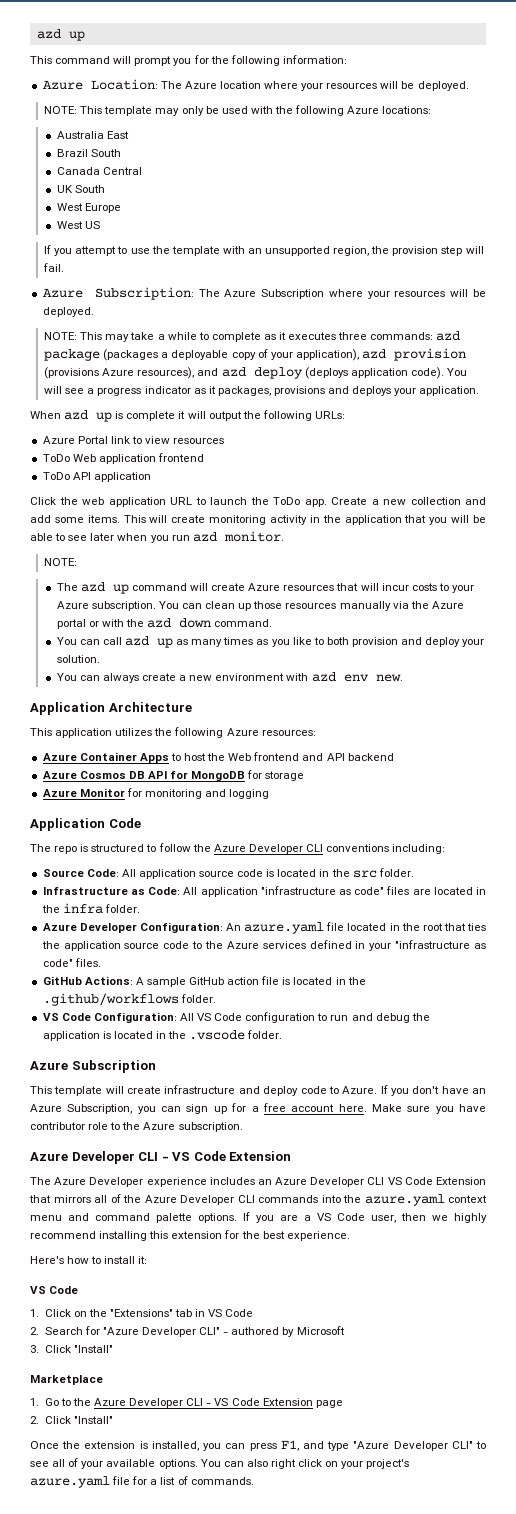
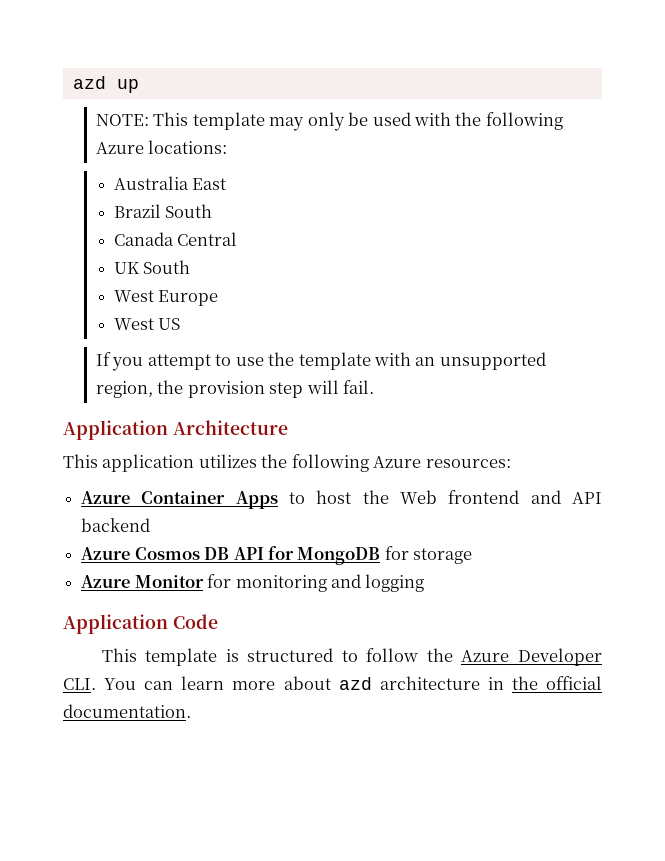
[36,29,85,41] [30,55,347,66] [42,79,469,91] azd up // This command will prompt you for the following information: // Azure Location: The Azure location where your resources will be deployed. -> [72,76,139,93] azd up
[42,287,486,300] [42,307,94,317] [44,331,461,342] [44,348,466,361] [44,367,467,379] [44,386,480,396] [30,410,345,422] [42,436,225,444] [42,453,204,464] [42,472,151,482] [30,497,486,507] [30,515,486,525] [30,531,284,543] [44,558,78,566] [56,582,474,594] [56,601,464,611] [56,618,273,629] [56,636,485,648] [56,655,100,663] [56,672,403,683] // Azure Subscription: The Azure Subscription where your resources will be deployed. // NOTE: This may take a while to complete as it executes three commands: azd package (packages a deployable copy of your application), azd provision (provisions Azure resources), and azd deploy (deploys application code). You will see a progress indicator as it packages, provisions and deploys your application. // When azd up is complete it will output the following URLs: // Azure Portal link to view resources // ToDo Web application frontend // ToDo API application // Click the web application URL to launch the ToDo app. Create a new collection and add some items. This will create monitoring activity in the application that you will be able to see later when you run azd monitor. // NOTE: // The azd up command will create Azure resources that will incur costs to your Azure subscription. You can clean up those resources manually via the Azure portal or with the azd down command. // You can call azd up as many times as you like to both provision and deploy your solution. // You can always create a new environment with azd env new. -> (375, 387) none
[30,844,78,854] The repo -> [101,648,218,666] This template
[305,844,446,854] [42,868,414,879] [42,886,486,897] [41,903,140,914] [42,922,486,934] [41,940,487,951] [42,958,101,967] [42,976,366,987] [42,993,216,1006] [42,1012,430,1023] [42,1030,283,1041] [30,1060,156,1073] [30,1085,486,1096] [30,1103,486,1114] [30,1122,243,1132] [30,1151,292,1164] [30,1177,487,1187] [29,1194,487,1206] [30,1212,487,1223] [30,1230,350,1241] [30,1256,148,1264] [30,1286,79,1294] [30,1309,254,1317] [30,1326,345,1337] [30,1345,113,1353] [30,1375,103,1385] [30,1398,343,1408] [30,1416,113,1424] [30,1440,487,1451] [30,1458,410,1469] [30,1476,254,1488] CLI conventions including: // Source Code: All application source code is located in the src folder. // Infrastructure as Code: All application "infrastructure as code" files are located in the infra folder. // Azure Developer Configuration: An azure.yaml file located in the root that ties the application source code to the Azure services defined in your "infrastructure as code" files. // GitHub Actions: A sample GitHub action file is located in the .github/workflows folder. // VS Code Configuration: All VS Code configuration to run and debug the application is located in the .vscode folder. // Azure Subscription // This template will create infrastructure and deploy code to Azure. If you don't have an Azure Subscription, you can sign up for a free account here. Make sure you have contributor role to the Azure subscription. // Azure Developer CLI - VS Code Extension // The Azure Developer experience includes an Azure Developer CLI VS Code Extension that mirrors all of the Azure Developer CLI commands into the azure.yaml context menu and command palette options. If you are a VS Code user, then we highly recommend installing this extension for the best experience. // Here's how to install it: // VS Code // 1. Click on the "Extensions" tab in VS Code // 2. Search for "Azure Developer CLI" - authored by Microsoft // 3. Click "Install" // Marketplace // 1. Go to the Azure Developer CLI - VS Code Extension page // 2. Click "Install" // Once the extension is installed, you can press F1, and type "Azure Developer CLI" to see all of your available options. You can also right click on your project's azure.yaml file for a list of commands. -> [63,676,603,690] [63,704,191,718] CLI. You can learn more about azd architecture in the official documentation.

